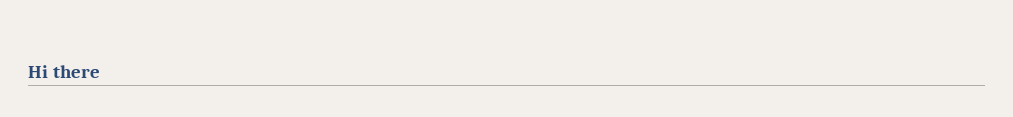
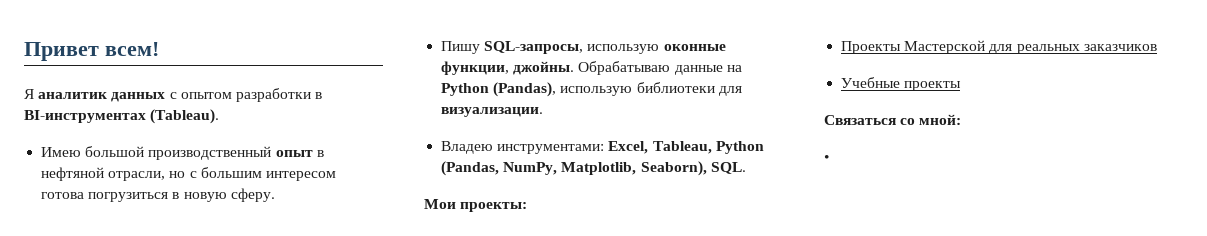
[28,65,100,78] Hi there -> [24,42,159,61] [24,88,323,102] [24,109,220,124] [41,146,324,160] [41,167,336,181] [41,188,275,202] [441,41,726,54] [441,61,742,75] [441,82,742,97] [441,107,544,117] [441,141,764,154] [441,161,746,176] [424,199,528,212] [841,40,1157,54] [841,77,962,91] [824,114,962,125] [824,155,829,162] Привет всем! // Я аналитик данных с опытом разработки в BI-инструментах (Tableau). // Имею большой производственный опыт в нефтяной отрасли, но с большим интересом готова погрузиться в новую сферу. // Пишу SQL-запросы, использую оконные функции, джойны. Обрабатываю данные на Python (Pandas), использую библиотеки для визуализации. // Владею инструментами: Excel, Tableau, Python (Pandas, NumPy, Matplotlib, Seaborn), SQL. // Мои проекты: // Проекты Мастерской для реальных заказчиков // Учебные проекты // Связаться со мной: // •

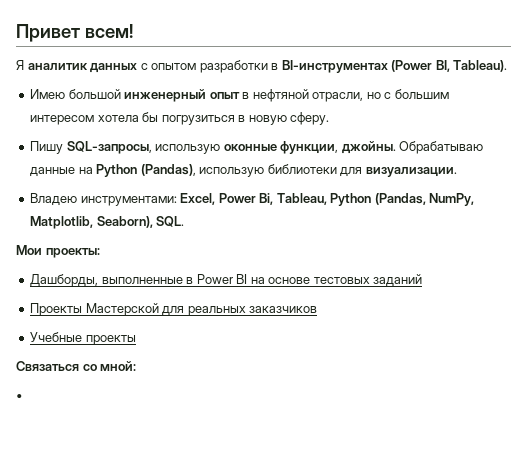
[150,109,220,124] (Tableau). -> [391,60,508,72] (Power BI, Tableau).
[148,146,272,160] производственный -> [124,89,207,102] инженерный
[41,192,85,199] готова -> [97,112,159,122] хотела бы
(649, 147) none -> [218,193,274,205] Power Bi,
(528, 207) none -> [30,274,423,287] // Дашборды, выполненные в Power BI на основе тестовых заданий

